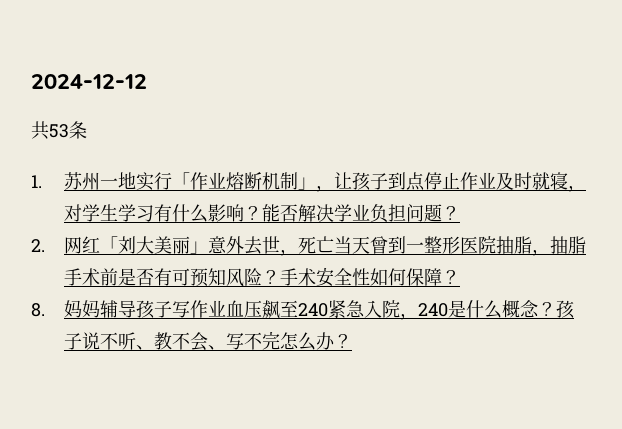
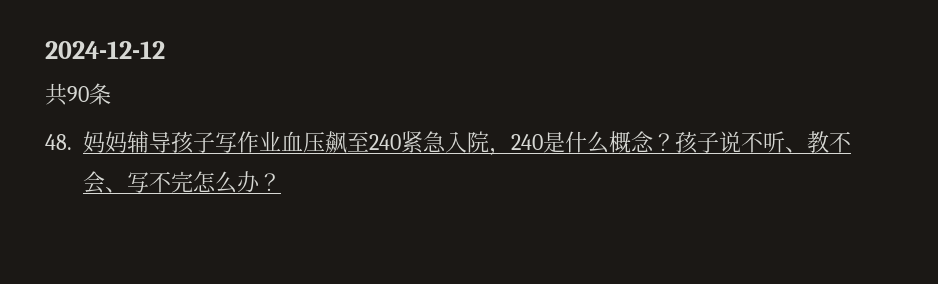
[49,124,69,138] 53 -> [67,86,89,102] 90
[31,172,586,192] [63,204,460,223] [31,236,586,256] [63,267,460,287] [31,303,45,317] 1.苏州一地实行「作业熔断机制」，让孩子到点停止作业及时就寝，对学生学习有什么影响？能否解决学业负担问题？ // 2.网红「刘大美丽」意外去世，死亡当天曾到一整形医院抽脂，抽脂手术前是否有可预知风险？手术安全性如何保障？ // 8. -> [45,134,72,150] 48.

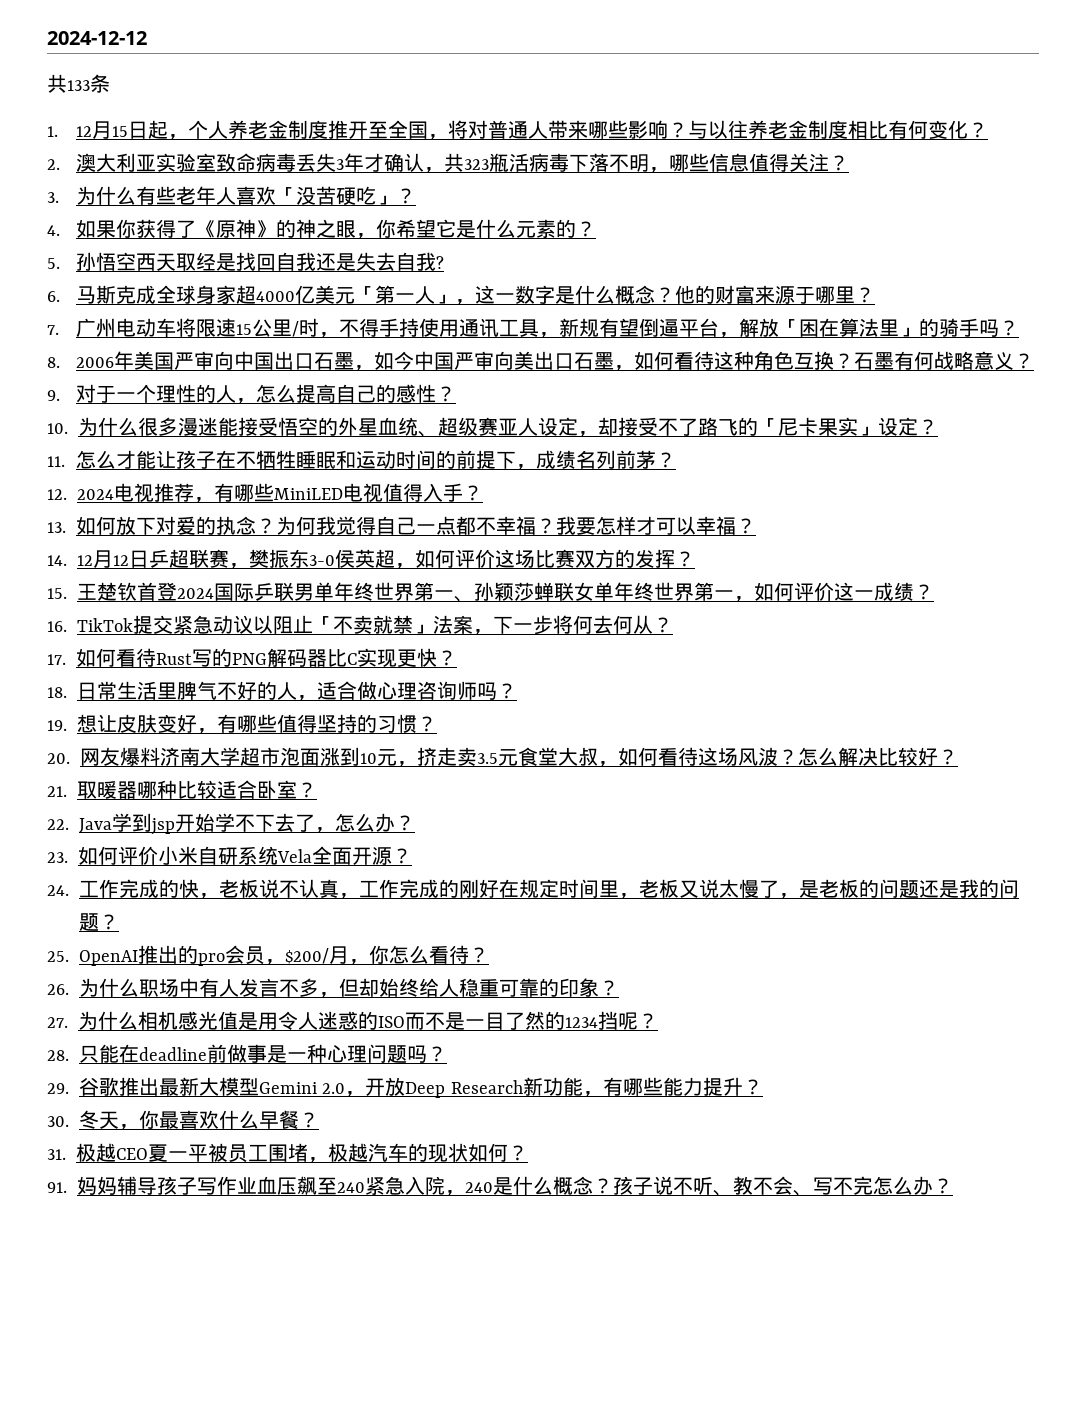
[67,86,89,102] 90 -> [67,80,90,91] 133
[45,134,72,150] 48. -> [47,120,989,140] [47,153,850,173] [47,186,417,206] [47,219,597,239] [47,252,445,271] [47,285,876,305] [47,318,1020,338] [47,351,1035,371] [47,384,457,404] [47,417,938,437] [47,450,677,470] [47,483,483,503] [47,516,757,535] [47,549,695,569] [47,582,934,602] [47,615,673,635] [47,648,458,668] [47,681,517,701] [47,714,437,734] [47,747,958,767] [47,780,317,799] [47,813,415,835] [47,846,412,865] [47,879,1019,899] [79,913,119,931] [47,945,489,966] [47,978,619,998] [47,1011,658,1030] [47,1044,447,1063] [47,1077,763,1098] [47,1110,319,1130] [47,1143,529,1163] [47,1182,67,1193] 1. 12月15日起，个人养老金制度推开至全国，将对普通人带来哪些影响？与以往养老金制度相比有何变化？ // 2.澳大利亚实验室致命病毒丢失3年才确认，共323瓶活病毒下落不明，哪些信息值得关注？ // 3.为什么有些老年人喜欢「没苦硬吃」？ // 4.如果你获得了《原神》的神之眼，你希望它是什么元素的？ // 5.孙悟空西天取经是找回自我还是失去自我? // 6.马斯克成全球身家超4000亿美元「第一人」，这一数字是什么概念？他的财富来源于哪里？ // 7.广州电动车将限速15公里/时，不得手持使用通讯工具，新规有望倒逼平台，解放「困在算法里」的骑手吗？ // 8. 2006年美国严审向中国出口石墨，如今中国严审向美出口石墨，如何看待这种角色互换？石墨有何战略意义？ // 9.对于一个理性的人，怎么提高自己的感性？ // 10.为什么很多漫迷能接受悟空的外星血统、超级赛亚人设定，却接受不了路飞的「尼卡果实」设定？ // 11.怎么才能让孩子在不牺牲睡眠和运动时间的前提下，成绩名列前茅？ // 12. 2024电视推荐，有哪些MiniLED电视值得入手？ // 13.如何放下对爱的执念？为何我觉得自己一点都不幸福？我要怎样才可以幸福？ // 14. 12月12日乒超联赛，樊振东3-0侯英超，如何评价这场比赛双方的发挥？ // 15.王楚钦首登2024国际乒联男单年终世界第一、孙颖莎蝉联女单年终世界第一，如何评价这一成绩？ // 16. TikTok提交紧急动议以阻止「不卖就禁」法案，下一步将何去何从？ // 17.如何看待Rust写的PNG解码器比C实现更快？ // 18.日常生活里脾气不好的人，适合做心理咨询师吗？ // 19.想让皮肤变好，有哪些值得坚持的习惯？ // 20.网友爆料济南大学超市泡面涨到10元，挤走卖3.5元食堂大叔，如何看待这场风波？怎么解决比较好？ // 21.取暖器哪种比较适合卧室？ // 22. Java学到jsp开始学不下去了，怎么办？ // 23.如何评价小米自研系统Vela全面开源？ // 24.工作完成的快，老板说不认真，工作完成的刚好在规定时间里，老板又说太慢了，是老板的问题还是我的问题？ // 25. OpenAI推出的pro会员，$200/月，你怎么看待？ // 26.为什么职场中有人发言不多，但却始终给人稳重可靠的印象？ // 27.为什么相机感光值是用令人迷惑的ISO而不是一目了然的1234挡呢？ // 28.只能在deadline前做事是一种心理问题吗？ // 29.谷歌推出最新大模型Gemini 2.0，开放Deep Research新功能，有哪些能力提升？ // 30.冬天，你最喜欢什么早餐？ // 31.极越CEO夏一平被员工围堵，极越汽车的现状如何？ // 91.

